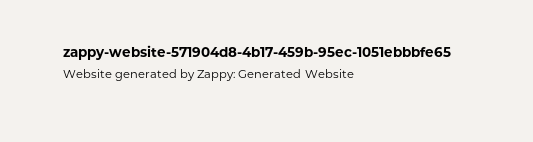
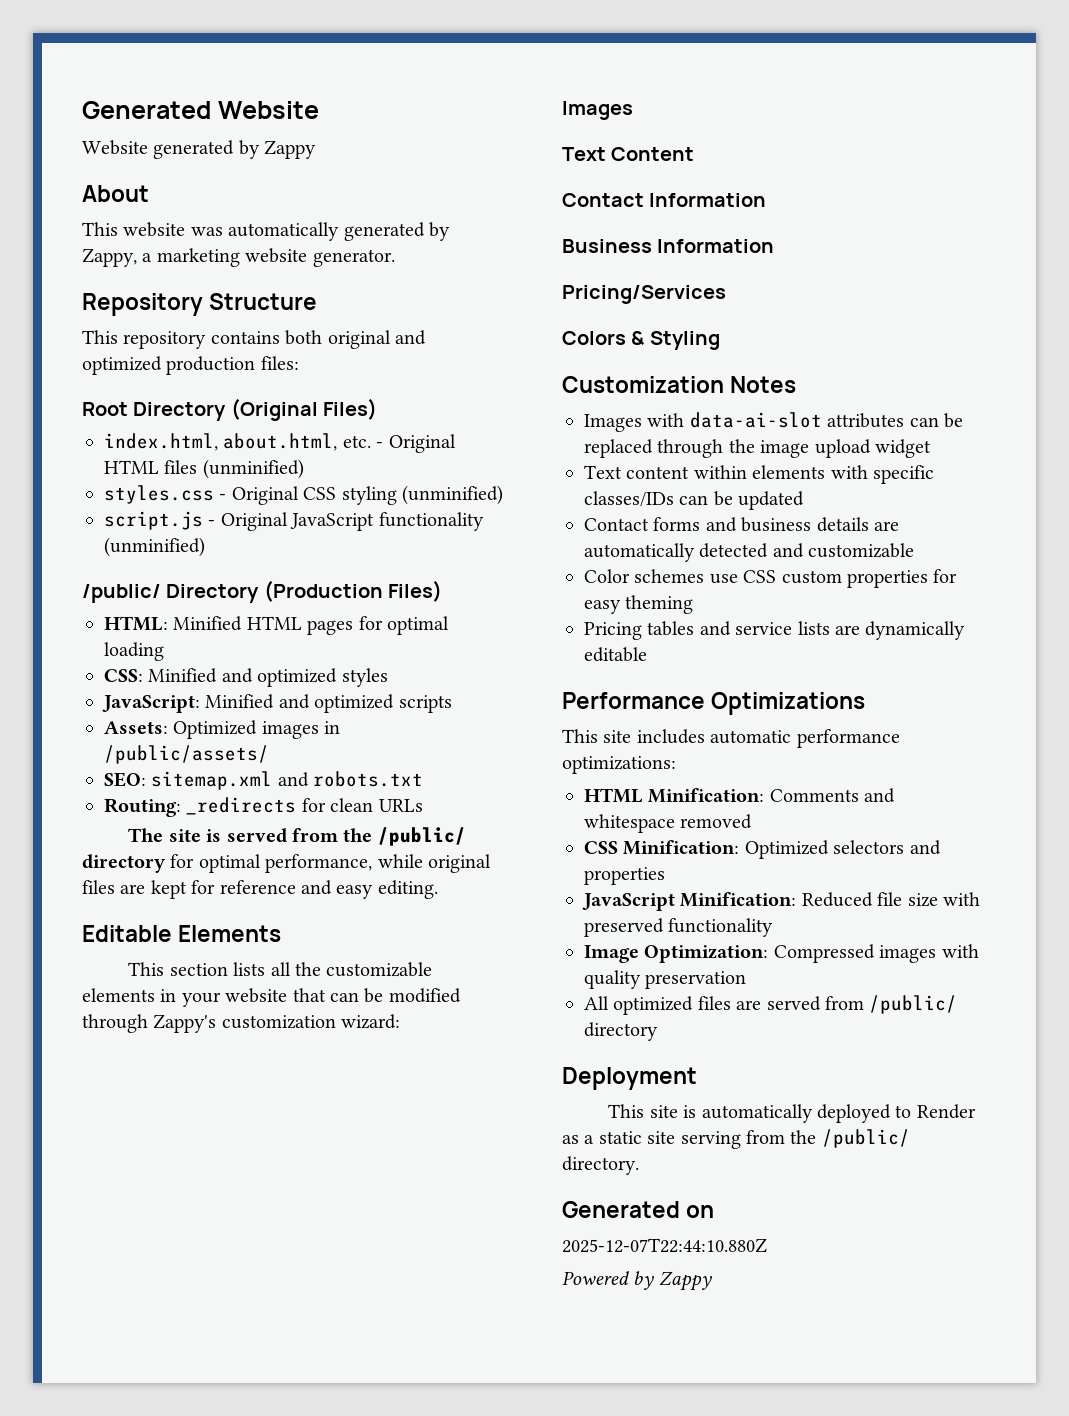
[63,45,451,60] zappy-website-571904d8-4b17-459b-95ec-1051ebbbfe65 -> [82,101,319,119] Generated Website
[197,69,354,81] Zappy: Generated Website -> [264,140,317,159] [82,185,149,202] [82,222,450,241] [82,248,395,267] [82,293,318,316] [82,330,426,349] [82,356,299,375] [82,398,378,421] [104,433,456,453] [104,459,304,479] [104,485,503,505] [104,511,484,531] [104,537,205,557] [82,580,443,603] [104,616,449,635] [104,642,164,661] [104,668,388,687] [102,694,452,713] [104,720,341,739] [104,745,269,764] [104,771,424,790] [104,797,423,817] [128,827,466,846] [82,854,491,873] [82,880,438,899] [82,925,282,942] [128,962,433,977] [82,988,461,1007] [82,1014,401,1033] [562,101,633,120] [562,147,695,161] [562,193,767,207] [562,239,775,253] [562,285,726,304] [562,331,720,350] [562,376,797,393] [584,412,963,432] [584,439,931,458] [584,465,934,484] [584,491,805,510] [584,517,899,532] [584,543,915,562] [584,569,958,588] [584,595,694,614] [584,621,966,640] [584,647,647,662] [562,692,866,715] [562,729,900,748] [562,756,676,774] [584,788,896,803] [584,814,753,833] [584,840,941,859] [584,867,665,885] [582,892,980,911] [584,918,774,937] [584,944,979,963] [584,970,747,989] [584,995,958,1015] [584,1022,658,1041] [562,1067,697,1090] [608,1104,976,1123] [562,1129,910,1149] [562,1156,639,1175] [562,1201,715,1218] [562,1238,767,1253] [562,1271,712,1291] Zappy // About // This website was automatically generated by Zappy, a marketing website generator. // Repository Structure // This repository contains both original and optimized production files: // Root Directory (Original Files) // index.html, about.html, etc. - Original HTML files (unminified) // styles.css - Original CSS styling (unminified) // script.js - Original JavaScript functionality (unminified) // /public/ Directory (Production Files) // HTML: Minified HTML pages for optimal loading // CSS: Minified and optimized styles // JavaScript: Minified and optimized scripts // Assets: Optimized images in /public/assets/ // SEO: sitemap.xml and robots.txt // Routing: _redirects for clean URLs // The site is served from the /public/ directory for optimal performance, while original files are kept for reference and easy editing. // Editable Elements // This section lists all the customizable elements in your website that can be modified through Zappy's customization wizard: // Images // Text Content // Contact Information // Business Information // Pricing/Services // Colors & Styling // Customization Notes // Images with data-ai-slot attributes can be replaced through the image upload widget // Text content within elements with specific classes/IDs can be updated // Contact forms and business details are automatically detected and customizable // Color schemes use CSS custom properties for easy theming // Pricing tables and service lists are dynamically editable // Performance Optimizations // This site includes automatic performance optimizations: // HTML Minification: Comments and whitespace removed // CSS Minification: Optimized selectors and properties // JavaScript Minification: Reduced file size with preserved functionality // Image Optimization: Compressed images with quality preservation // All optimized files are served from /public/ directory // Deployment // This site is automatically deployed to Render as a static site serving from the /public/ directory. // Generated on // 2025-12-07T22:44:10.880Z // Powered by Zappy

